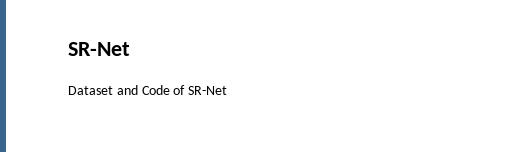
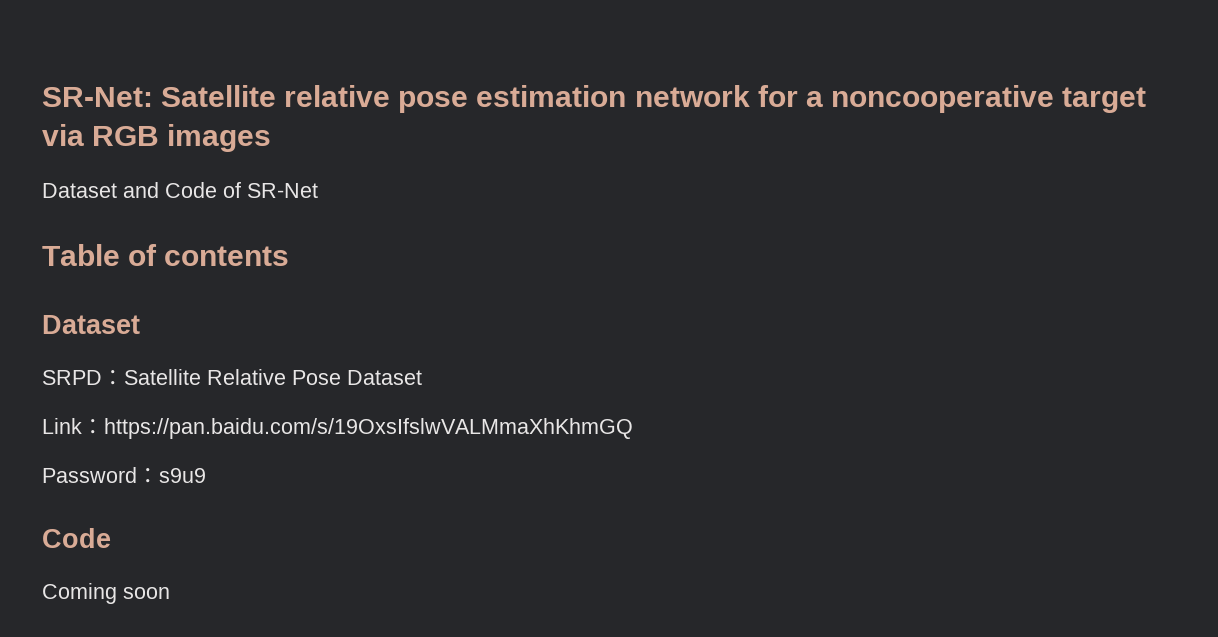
[68,42,130,56] SR-Net -> [42,85,1146,113] [42,124,272,152] SR-Net: Satellite relative pose estimation network for a noncooperative target via RGB images
(228, 90) none -> [42,244,290,266] [42,315,140,334] [42,369,422,385] [42,418,633,439] [42,467,206,483] [42,528,111,548] [42,583,170,604] // Table of contents // Dataset // SRPD：Satellite Relative Pose Dataset // Link：https://pan.baidu.com/s/19OxsIfslwVALMmaXhKhmGQ // Password：s9u9 // Code // Coming soon

